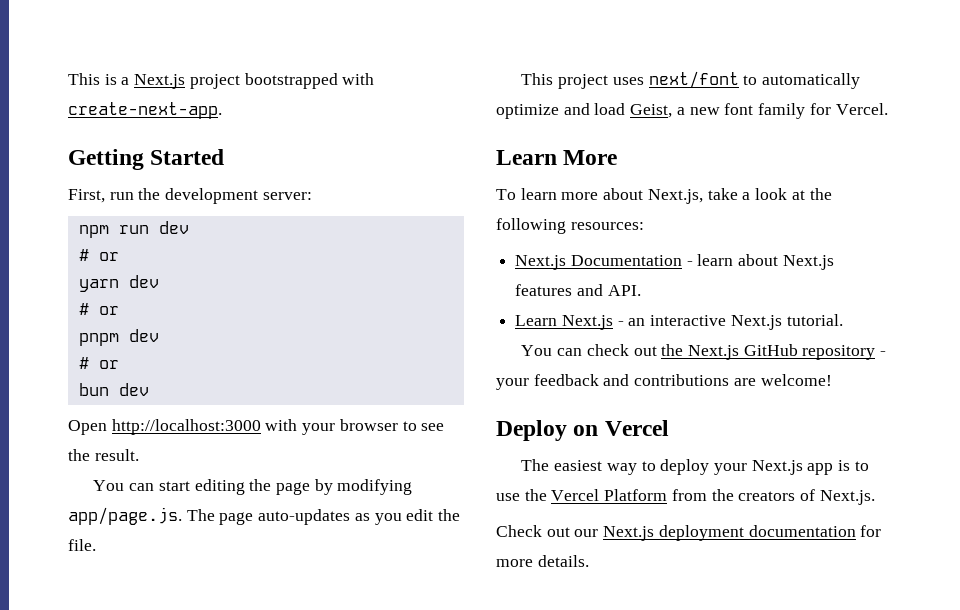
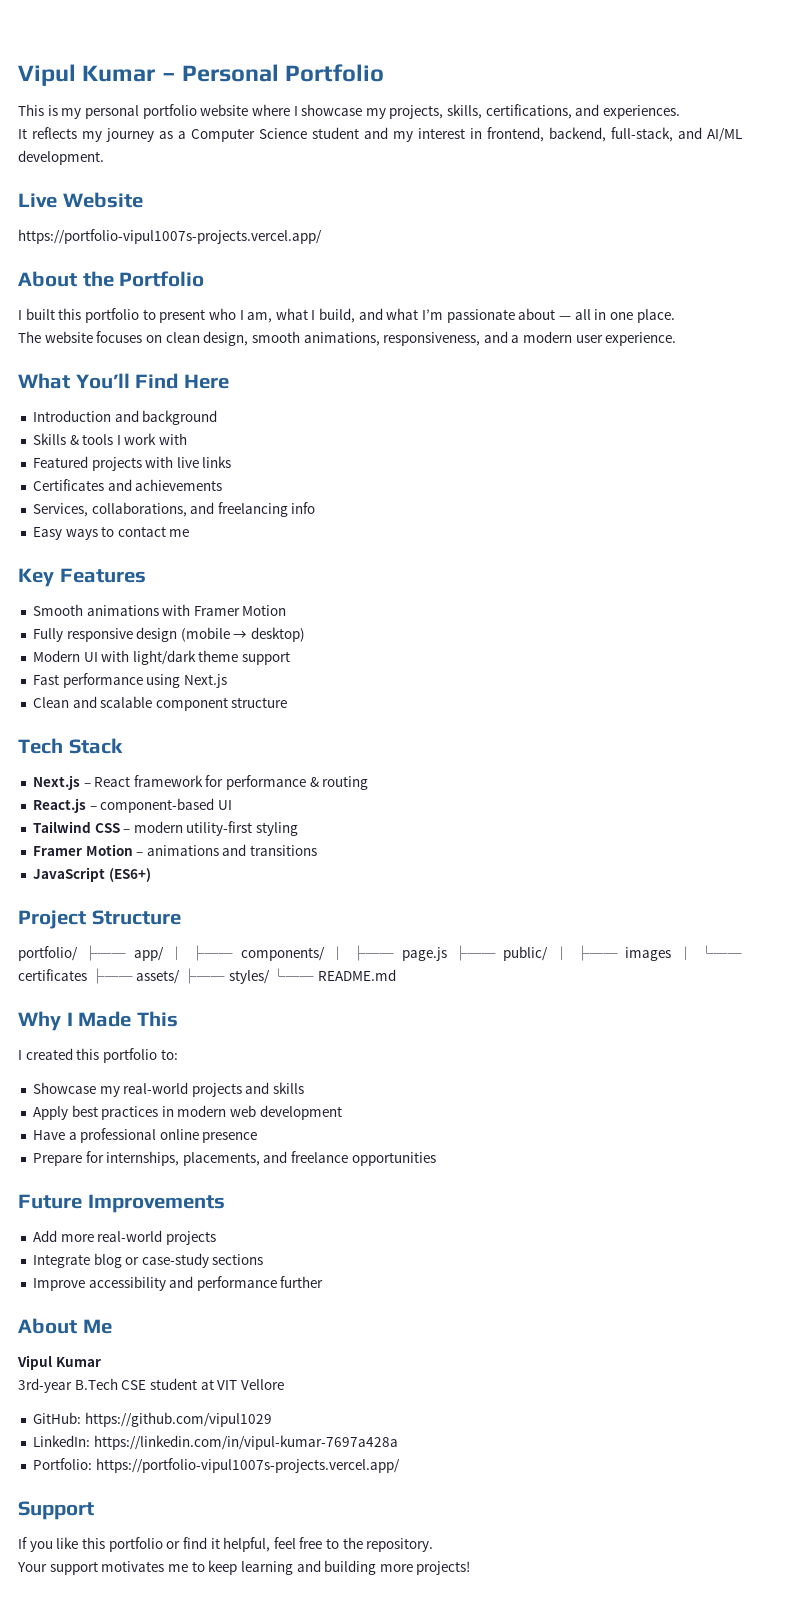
[68,73,375,89] [68,102,222,119] [68,149,225,170] [68,188,312,204] [78,221,189,238] [78,249,119,261] [78,275,159,292] [78,303,119,315] [78,329,159,346] [78,357,119,369] [78,383,149,396] [68,419,445,435] [68,449,139,461] [93,479,413,495] [68,507,461,525] [68,539,96,551] [521,71,860,89] [496,103,888,119] [496,150,618,165] [496,188,832,204] [496,218,644,234] [515,254,834,270] [515,284,641,296] [515,314,843,330] [521,344,887,360] [496,374,832,390] [496,420,669,441] [521,459,869,475] [496,489,875,505] [496,525,882,541] [496,555,589,567] This is a Next.js project bootstrapped with create-next-app. // Getting Started // First, run the development server: // npm run dev // # or // yarn dev // # or // pnpm dev // # or // bun dev // Open http://localhost:3000 with your browser to see the result. // You can start editing the page by modifying app/page.js. The page auto-updates as you edit the file. // This project uses next/font to automatically optimize and load Geist, a new font family for Vercel. // Learn More // To learn more about Next.js, take a look at the following resources: // Next.js Documentation - learn about Next.js features and API. // Learn Next.js - an interactive Next.js tutorial. // You can check out the Next.js GitHub repository - your feedback and contributions are welcome! // Deploy on Vercel // The easiest way to deploy your Next.js app is to use the Vercel Platform from the creators of Next.js. // Check out our Next.js deployment documentation for more details. -> [18,64,385,86] [18,104,681,119] [18,127,742,142] [18,150,104,165] [18,192,143,208] [18,229,322,244] [18,271,205,287] [18,308,675,323] [18,331,677,346] [18,373,229,389] [32,410,218,425] [32,433,188,445] [32,456,232,471] [32,479,223,491] [32,502,316,517] [32,526,190,540] [18,568,146,587] [32,604,287,616] [32,627,306,642] [32,650,291,665] [32,673,227,688] [32,696,288,711] [18,738,123,754] [32,775,369,790] [32,798,232,813] [32,821,299,836] [32,844,318,856] [32,867,151,882] [18,910,181,929] [18,945,743,961] [18,968,396,984] [18,1011,178,1031] [18,1048,178,1063] [32,1082,305,1097] [32,1105,342,1120] [32,1128,258,1143] [32,1151,436,1166] [18,1194,225,1213] [32,1230,216,1245] [32,1253,264,1268] [32,1276,324,1291] [18,1318,112,1334] [17,1355,101,1370] [18,1378,284,1393] [32,1412,272,1427] [32,1435,398,1450] [32,1458,400,1473] [18,1501,94,1520] [18,1537,434,1552] [17,1560,471,1575] Vipul Kumar – Personal Portfolio // This is my personal portfolio website where I showcase my projects, skills, certifications, and experiences. // It reflects my journey as a Computer Science student and my interest in frontend, backend, full-stack, and AI/ML development. // Live Website // https://portfolio-vipul1007s-projects.vercel.app/ // About the Portfolio // I built this portfolio to present who I am, what I build, and what I’m passionate about — all in one place. // The website focuses on clean design, smooth animations, responsiveness, and a modern user experience. // What You’ll Find Here // Introduction and background // Skills & tools I work with // Featured projects with live links // Certificates and achievements // Services, collaborations, and freelancing info // Easy ways to contact me // Key Features // Smooth animations with Framer Motion // Fully responsive design (mobile → desktop) // Modern UI with light/dark theme support // Fast performance using Next.js // Clean and scalable component structure // Tech Stack // Next.js – React framework for performance & routing // React.js – component-based UI // Tailwind CSS – modern utility-first styling // Framer Motion – animations and transitions // JavaScript (ES6+) // Project Structure // portfolio/ ├── app/ │ ├── components/ │ ├── page.js ├── public/ │ ├── images │ └── certificates ├── assets/ ├── styles/ └── README.md // Why I Made This // I created this portfolio to: // Showcase my real-world projects and skills // Apply best practices in modern web development // Have a professional online presence // Prepare for internships, placements, and freelance opportunities // Future Improvements // Add more real-world projects // Integrate blog or case-study sections // Improve accessibility and performance further // About Me // Vipul Kumar // 3rd-year B.Tech CSE student at VIT Vellore // GitHub: https://github.com/vipul1029 // LinkedIn: https://linkedin.com/in/vipul-kumar-7697a428a // Portfolio: https://portfolio-vipul1007s-projects.vercel.app/ // Support // If you like this portfolio or find it helpful, feel free to the repository. // Your support motivates me to keep learning and building more projects!

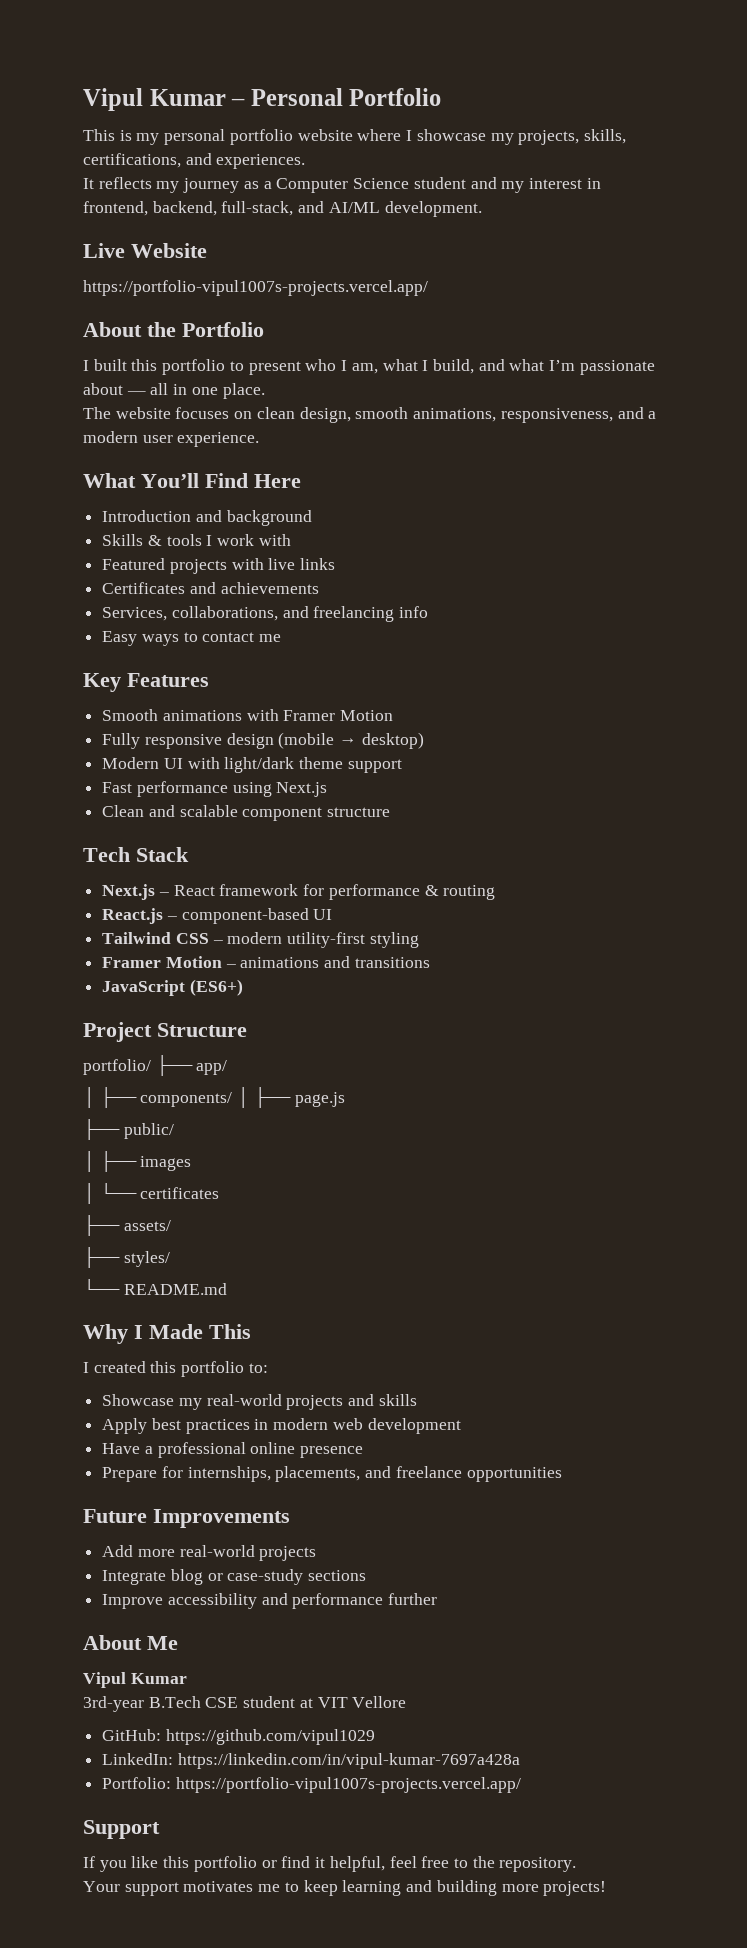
(164, 954) none -> (228, 1067) //
(447, 954) none -> (345, 1099) //
(549, 953) none -> (174, 1131) //
(672, 954) none -> (192, 1163) //
(87, 975) none -> (220, 1193) //
(181, 977) none -> (171, 1225) //
(270, 977) none -> (170, 1259) //

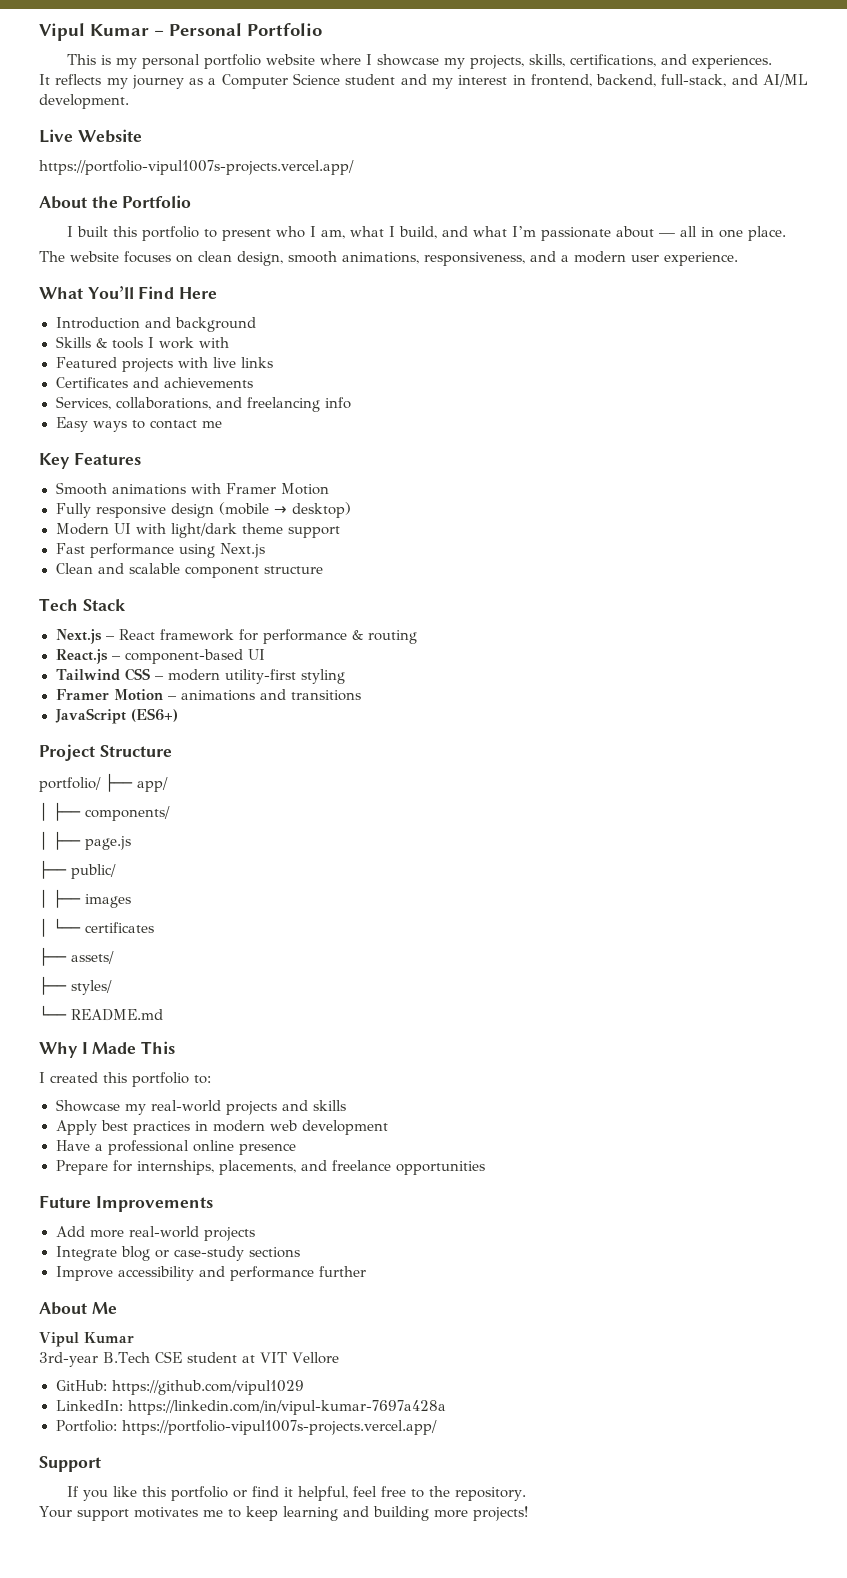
(233, 1099) none -> (170, 813) //

